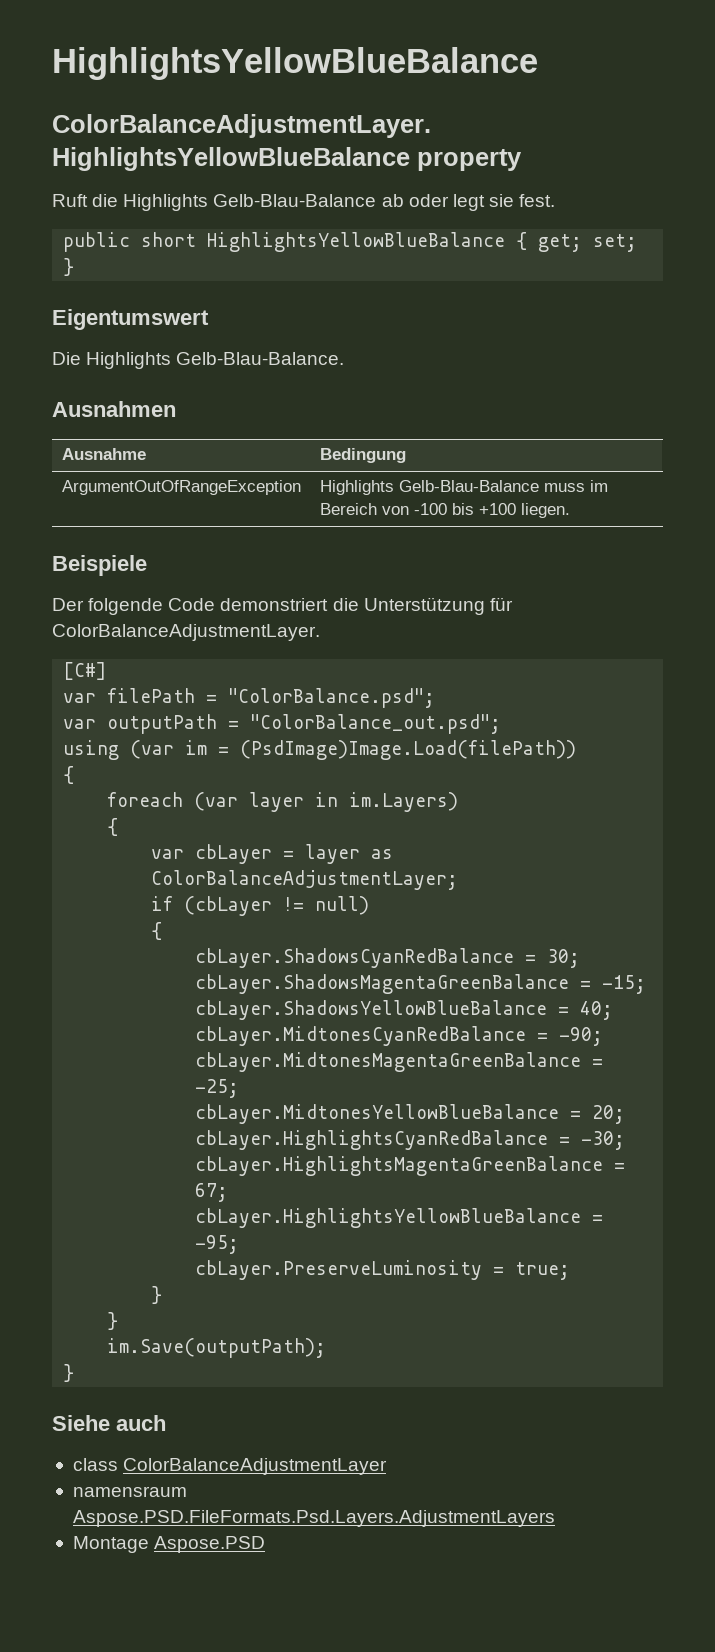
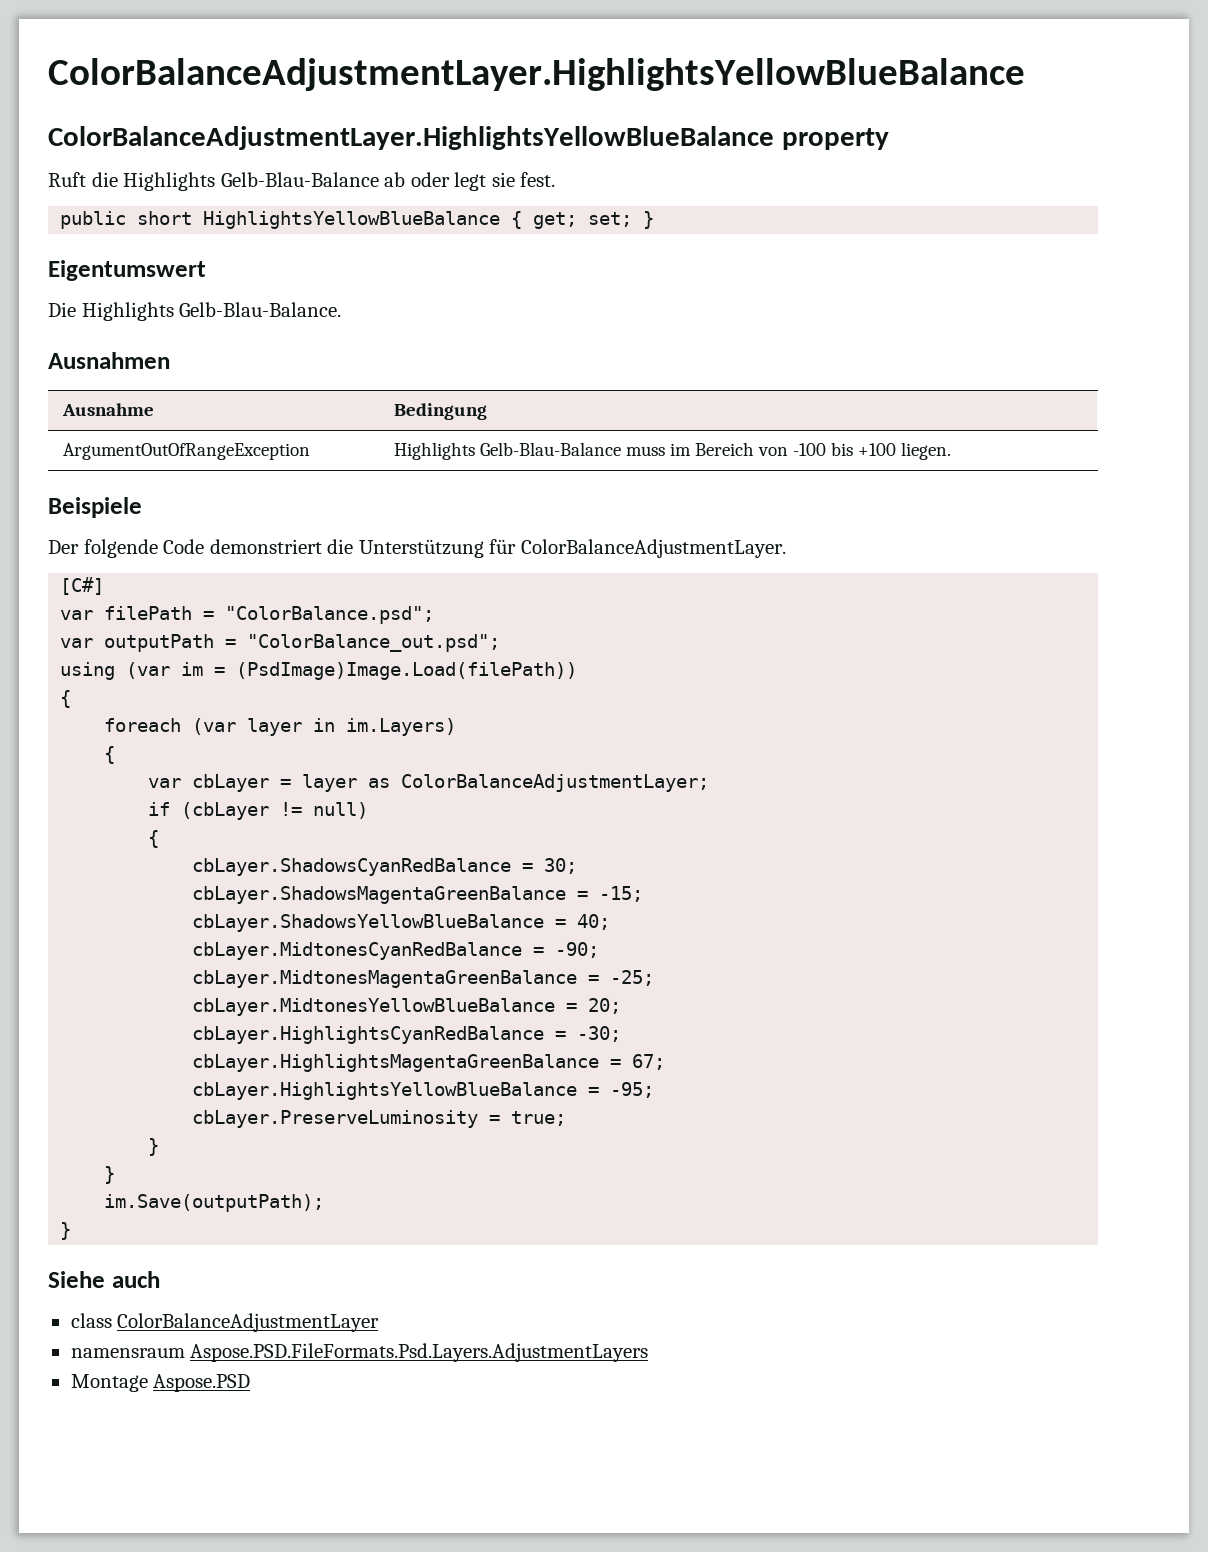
[52,47,538,80] HighlightsYellowBlueBalance -> [48,58,1025,91] ColorBalanceAdjustmentLayer.HighlightsYellowBlueBalance

